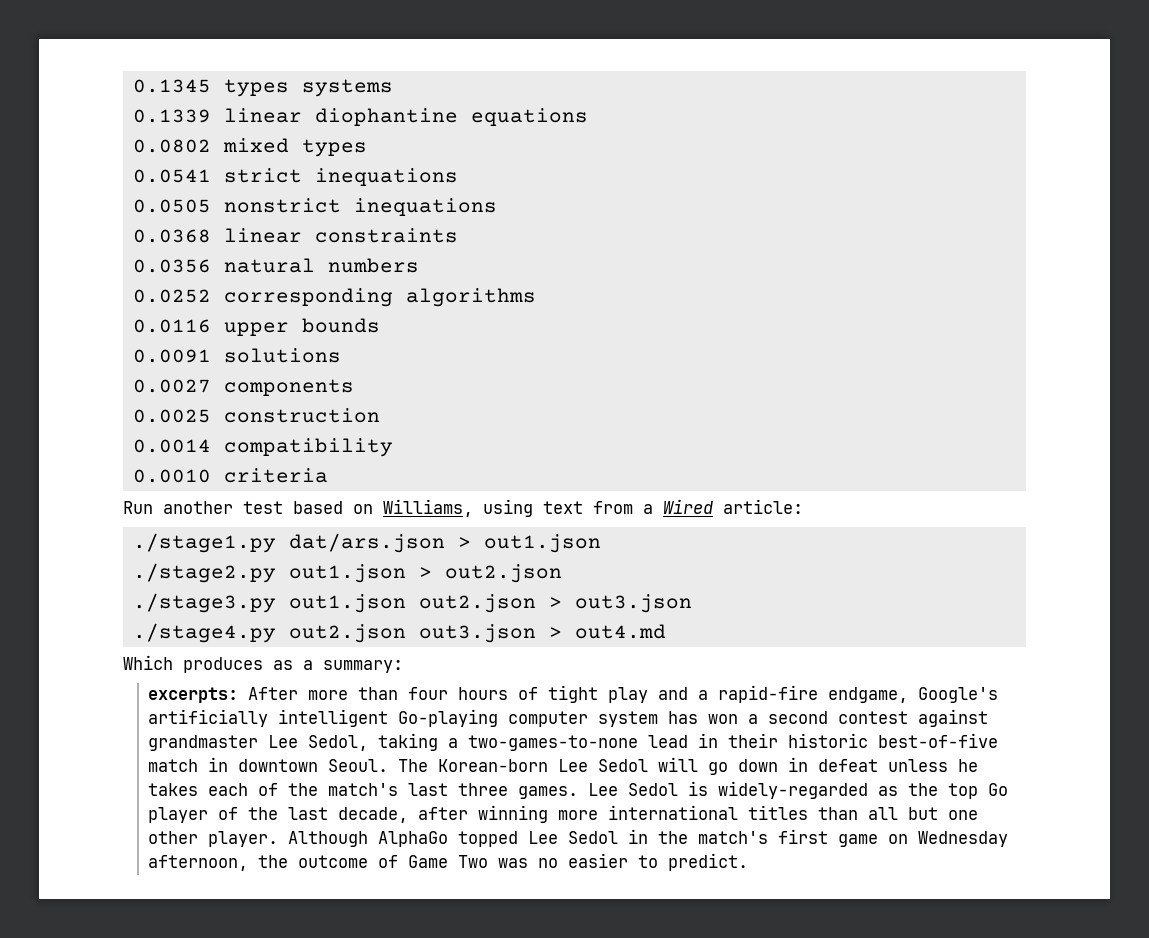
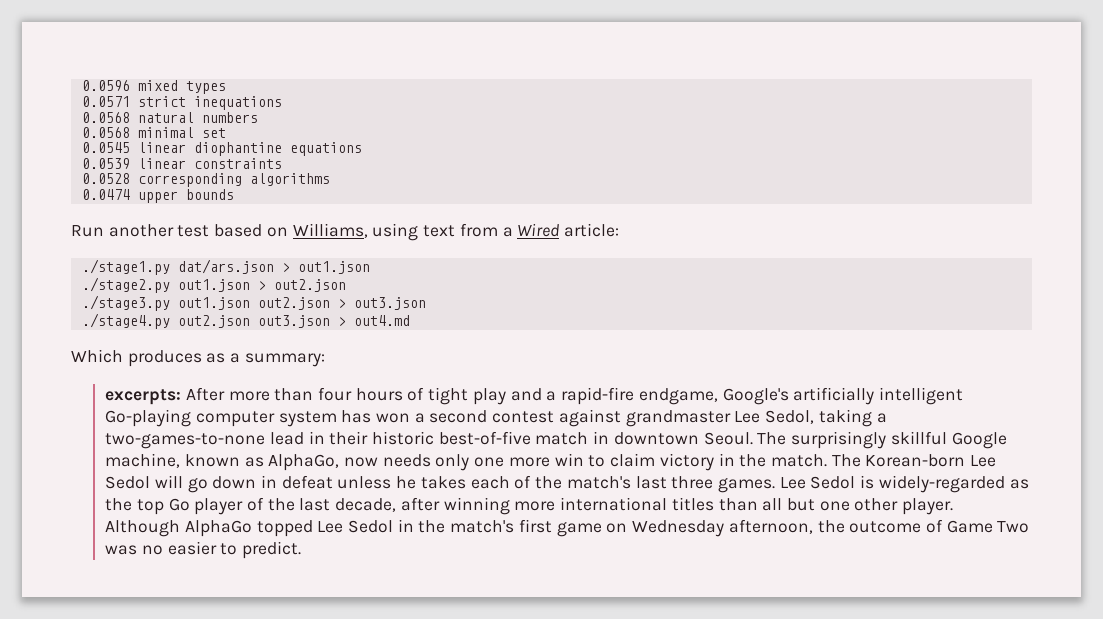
[132,79,393,97] [132,108,588,126] [132,138,367,157] [132,168,458,186] [132,198,497,216] [132,228,458,243] [132,258,419,273] [132,289,211,303] 0.1345 types systems // 0.1339 linear diophantine equations // 0.0802 mixed types // 0.0541 strict inequations // 0.0505 nonstrict inequations // 0.0368 linear constraints // 0.0356 natural numbers // 0.0252 -> [81,80,226,94] [81,96,282,110] [81,112,258,123] [81,127,226,138] [81,142,362,156] [81,158,282,169] [81,173,130,184] 0.0596 mixed types // 0.0571 strict inequations // 0.0568 natural numbers // 0.0568 minimal set // 0.0545 linear diophantine equations // 0.0539 linear constraints // 0.0528
[132,319,211,333] 0.0116 -> [81,189,130,200] 0.0474
[132,348,341,363] [132,379,354,396] [132,408,380,423] [132,438,393,457] [132,468,328,483] // 0.0091 solutions // 0.0027 components // 0.0025 construction // 0.0014 compatibility // 0.0010 criteria -> (234, 194) none
(429, 765) none -> [791,431,1007,449] [105,453,861,471] surprisingly skillful Google machine, known as AlphaGo, now needs only one more win to claim victory in the match. The

